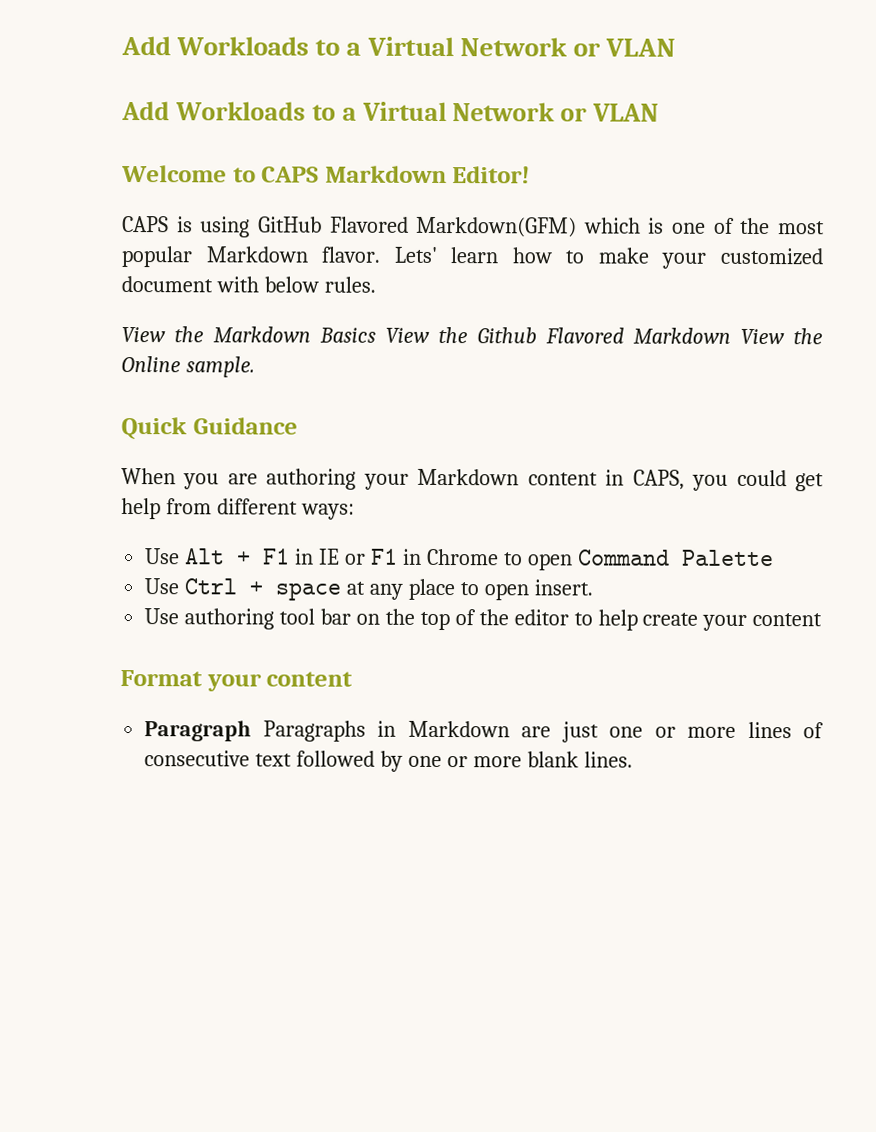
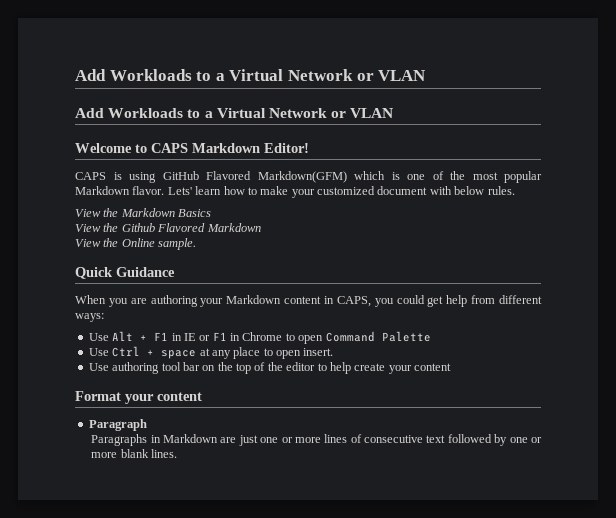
(376, 335) none -> (212, 213) //
(731, 335) none -> (261, 227) //
(252, 731) none -> (147, 425) //

